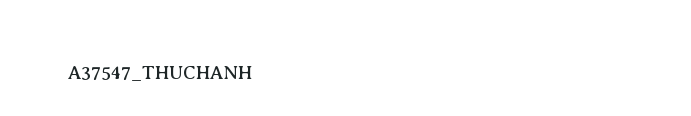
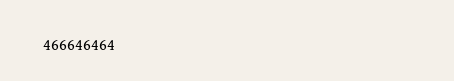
[68,66,252,81] A37547_THUCHANH -> [43,40,115,50] 466646464

